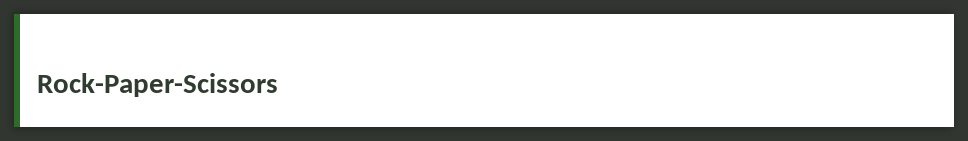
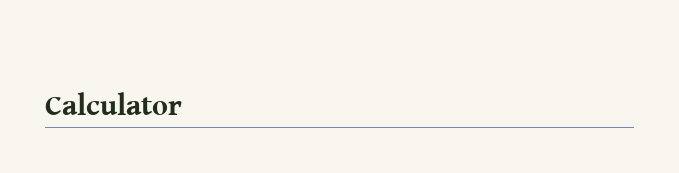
[37,73,278,97] Rock-Paper-Scissors -> [45,92,182,115] Calculator

